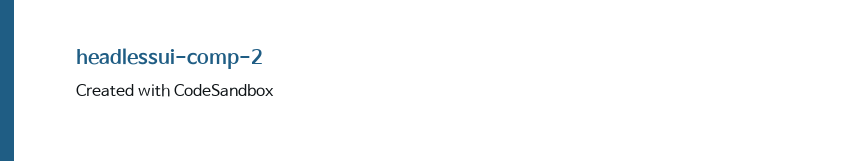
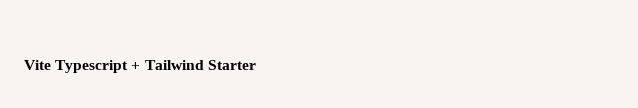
[76,48,263,69] [76,84,275,97] headlessui-comp-2 // Created with CodeSandbox -> [24,60,256,73] Vite Typescript + Tailwind Starter

